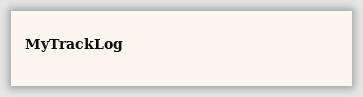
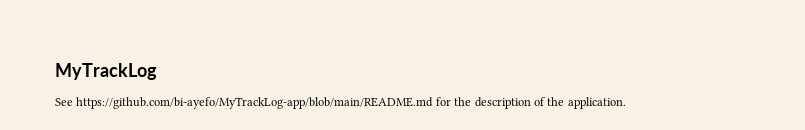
(123, 45) none -> [55,97,626,109] // See https://github.com/bi-ayefo/MyTrackLog-app/blob/main/README.md for the description of the application.

